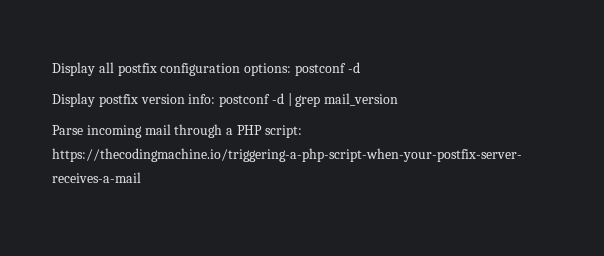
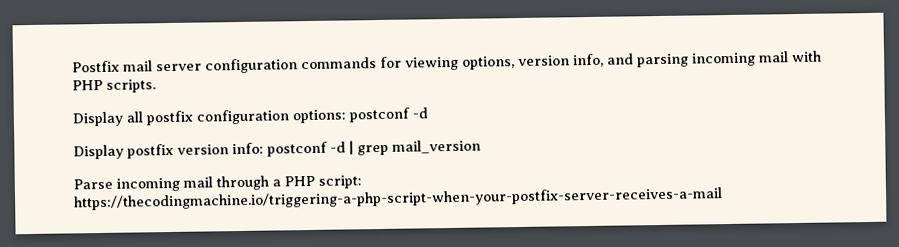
(52, 69) none -> [72,50,822,74] [72,79,156,93] Postfix mail server configuration commands for viewing options, version info, and parsing incoming mail with PHP scripts. //

